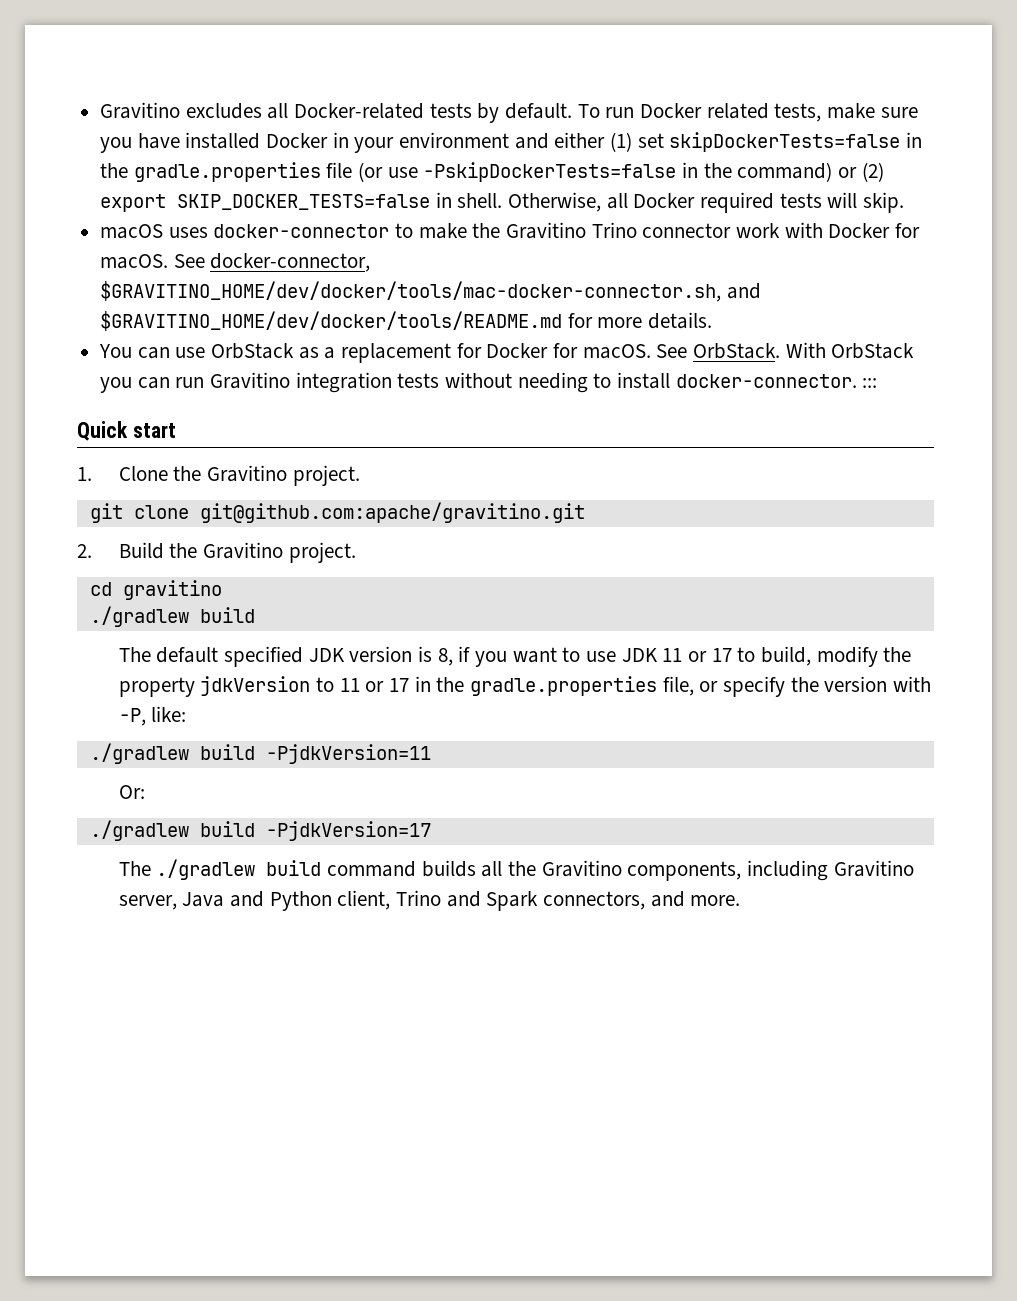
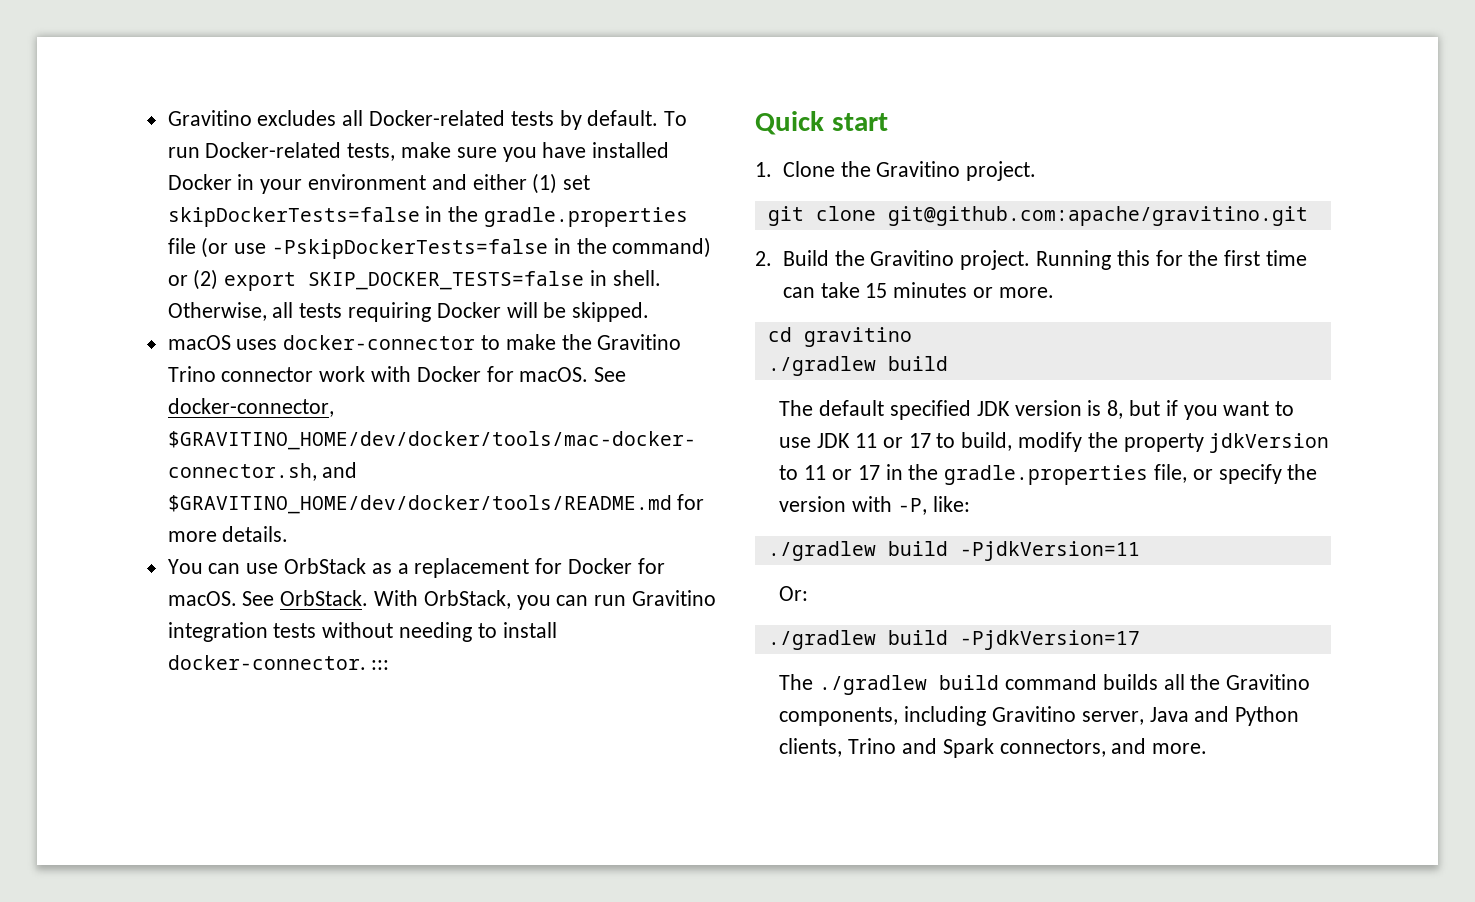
[640,103,769,119] Docker related -> [205,142,342,158] Docker-related
[633,192,905,213] Docker required tests will skip. -> [299,302,650,322] tests requiring Docker will be skipped.
[831,343,915,359] OrbStack -> [423,590,511,609] OrbStack,
(356, 552) none -> [1035,250,1307,270] [782,282,1054,298] Running this for the first time can take 15 minutes or more.
(453, 657) none -> [1128,400,1160,416] but
[337,890,391,910] client, -> [779,738,843,757] clients,

